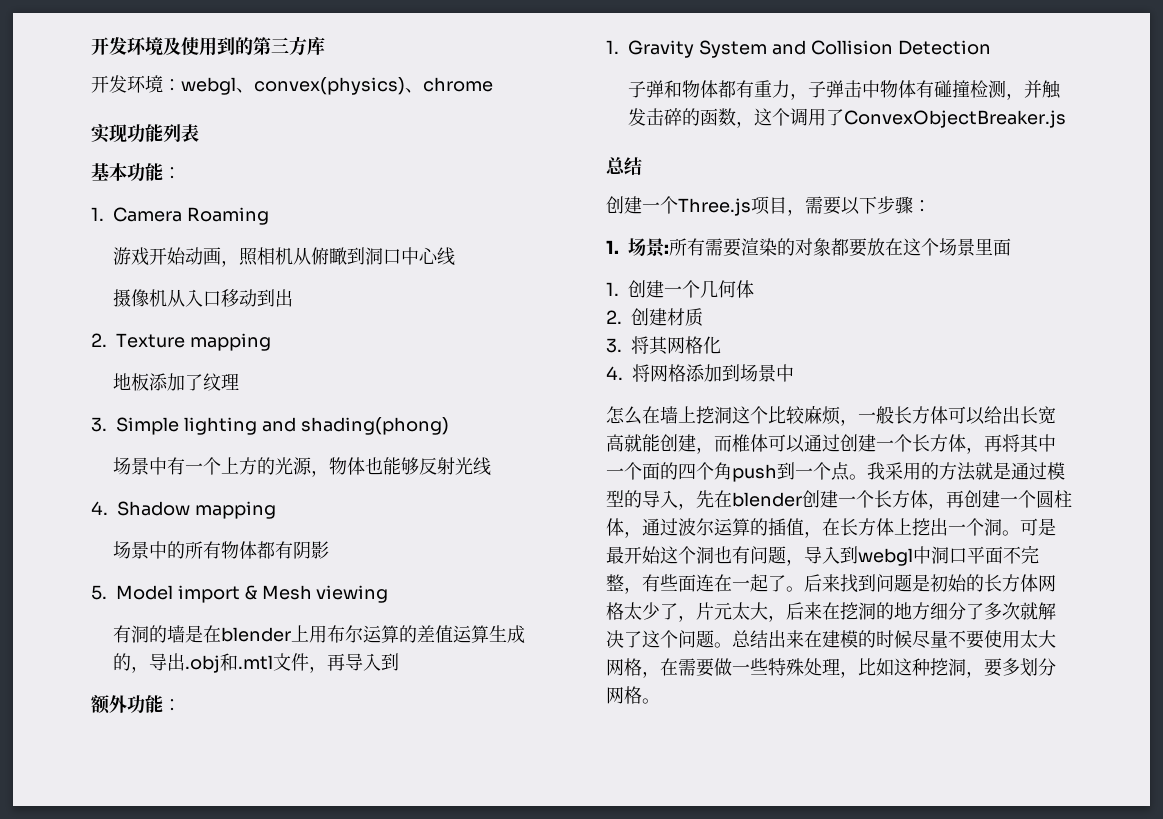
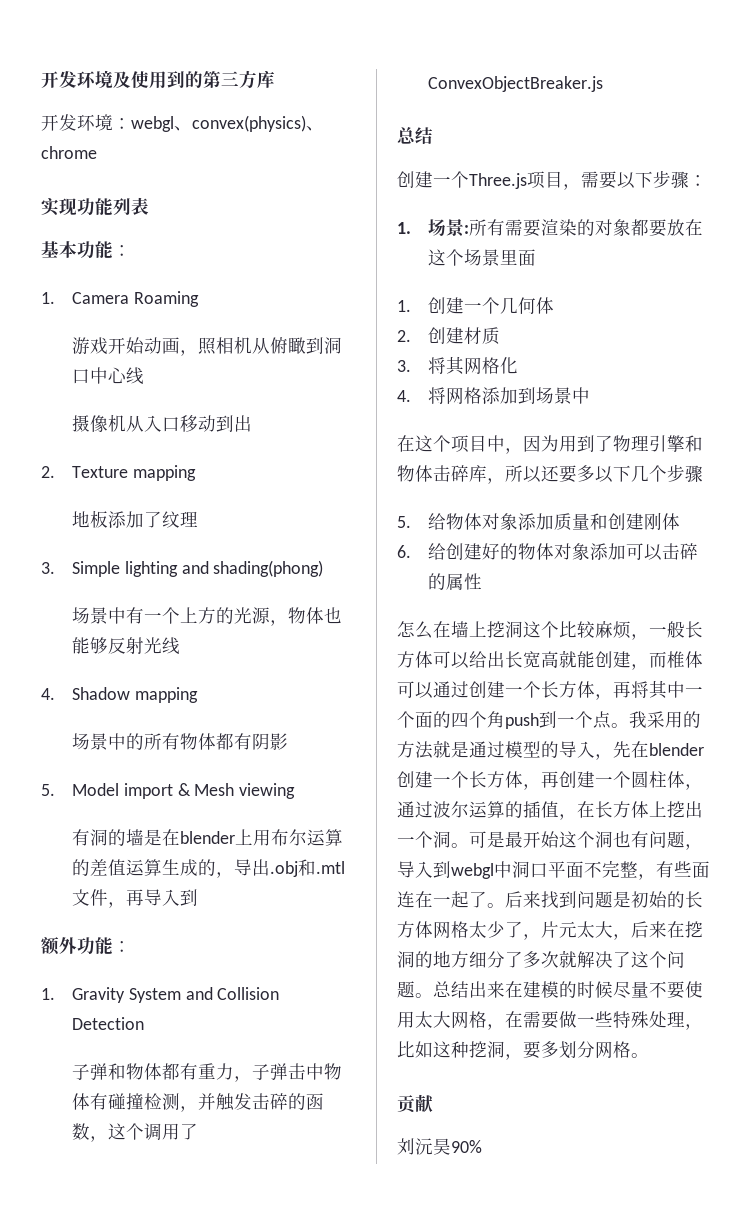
(794, 373) none -> [397,435,703,454] [397,464,703,484] [397,512,681,531] [397,543,699,561] [428,573,483,590] // 在这个项目中，因为用到了物理引擎和物体击碎库，所以还要多以下几个步骤 // 5.给物体对象添加质量和创建刚体 // 6.给创建好的物体对象添加可以击碎的属性
(660, 701) none -> [397,1094,434,1114] [397,1138,482,1155] // 贡献 // 刘沅昊90%

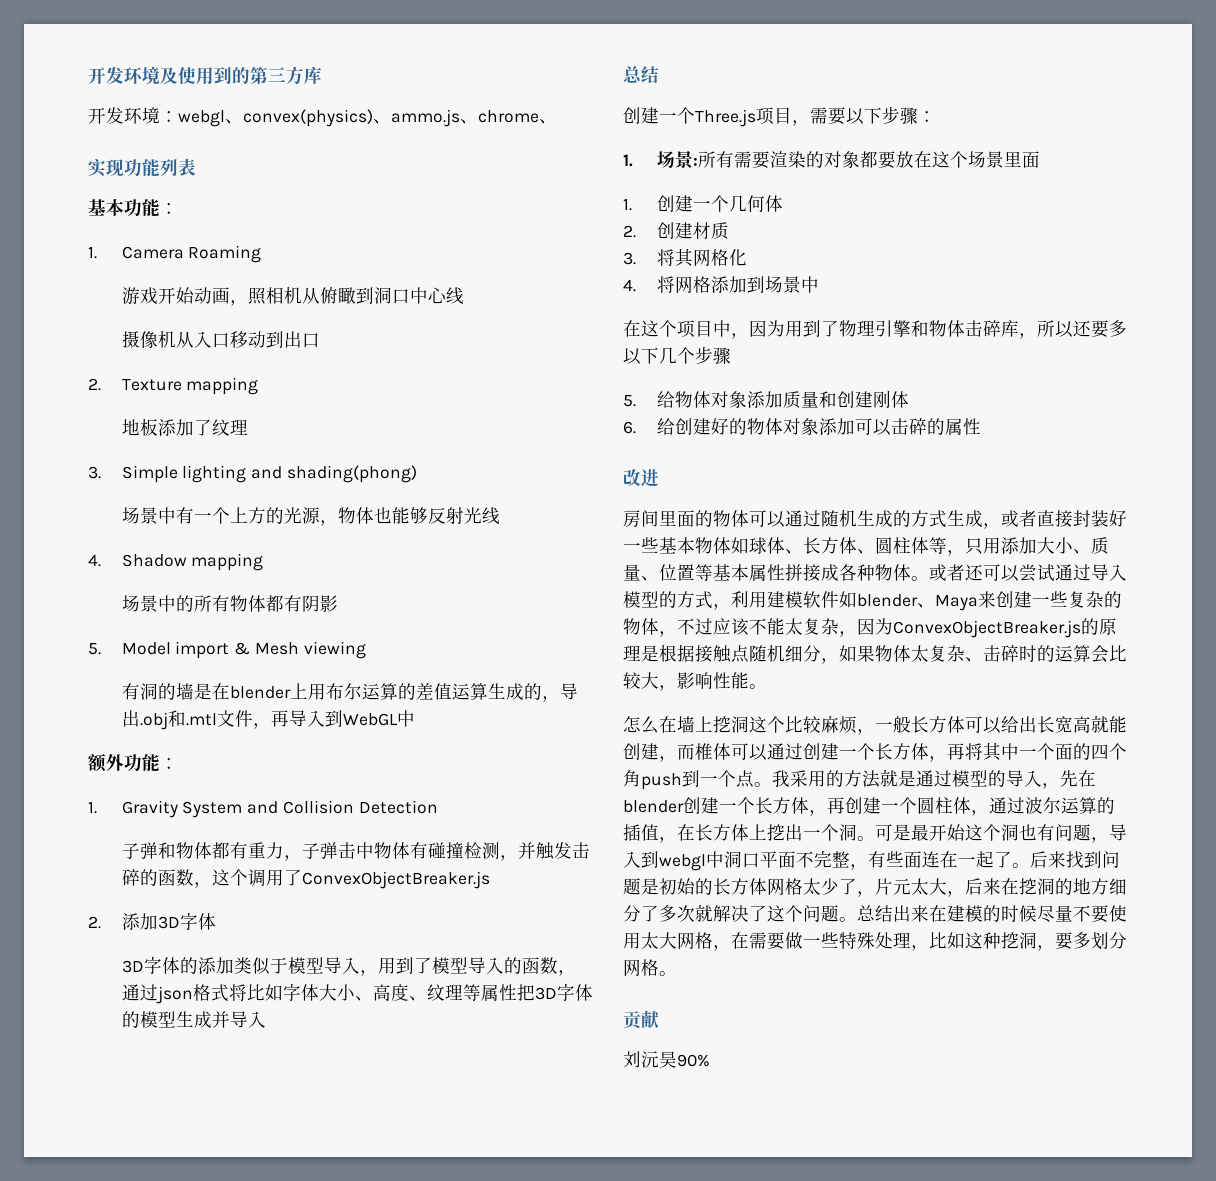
(324, 128) none -> [391,109,478,127] ammo.js、
(97, 152) none -> [539,119,557,124] 、
(253, 423) none -> [301,333,320,348] 口
(199, 897) none -> [342,710,415,727] WebGL中
(604, 84) none -> [88,912,216,930] [121,956,576,976] [121,983,593,1004] [121,1011,266,1028] // 2.添加3D字体 // 3D字体的添加类似于模型导入，用到了模型导入的函数，通过json格式将比如字体大小、高度、纹理等属性把3D字体的模型生成并导入
(483, 581) none -> [623,469,659,487] [623,509,1127,529] [623,537,1109,556] [623,564,1127,582] [623,591,1122,611] [623,618,1117,638] [623,644,1127,664] [623,672,767,691] // 改进 // 房间里面的物体可以通过随机生成的方式生成，或者直接封装好一些基本物体如球体、长方体、圆柱体等，只用添加大小、质量、位置等基本属性拼接成各种物体。或者还可以尝试通过导入模型的方式，利用建模软件如blender、Maya来创建一些复杂的物体，不过应该不能太复杂，因为ConvexObjectBreaker.js的原理是根据接触点随机细分，如果物体太复杂、击碎时的运算会比较大，影响性能。

